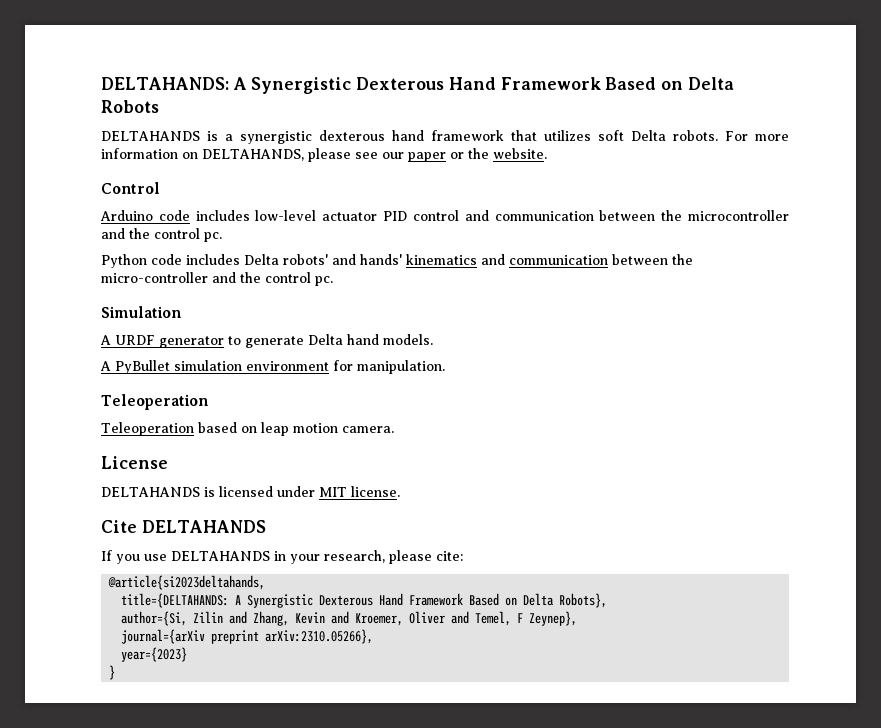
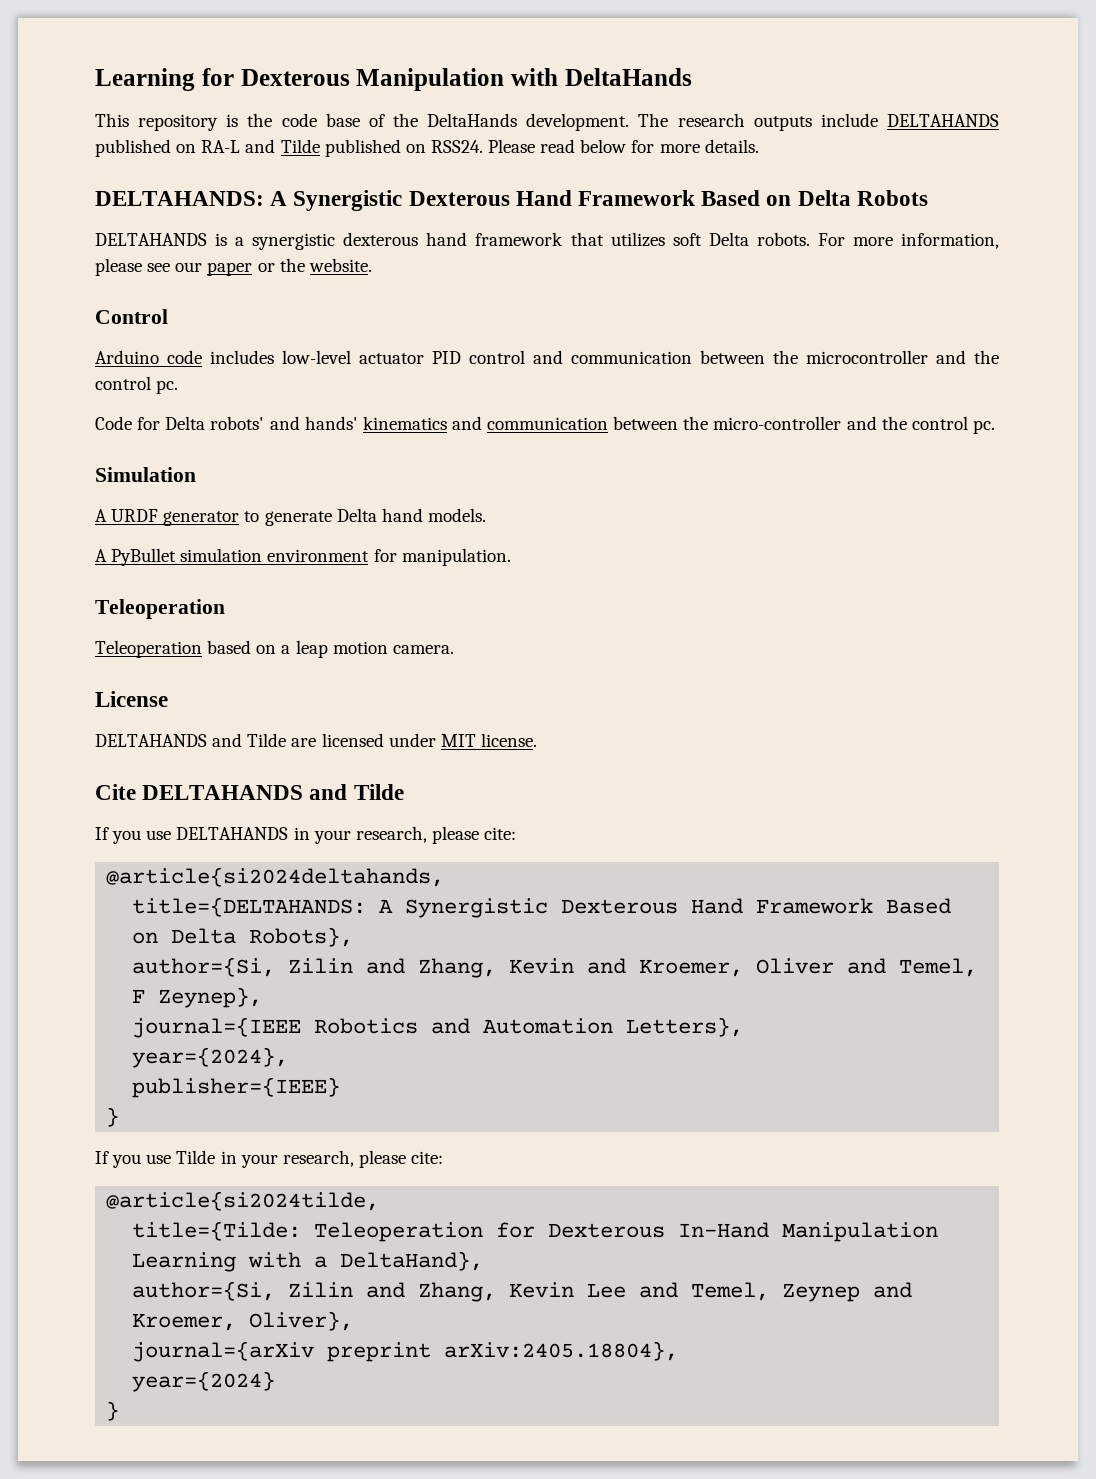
(101, 83) none -> [95,68,692,91] [95,113,999,131] [95,139,759,157] Learning for Dexterous Manipulation with DeltaHands // This repository is the code base of the DeltaHands development. The research outputs include DELTAHANDS published on RA-L and Tilde published on RSS24. Please read below for more details. //
[101,148,304,161] information on DELTAHANDS, -> [900,233,999,249] information,
[101,254,240,268] Python code includes -> [95,416,161,430] Code for
(257, 429) none -> [281,645,291,654] a
[203,487,215,497] is -> [212,733,317,747] and Tilde are
(266, 526) none -> [309,784,404,800] and Tilde
[108,575,266,590] @article{si2023deltahands, -> [106,867,445,887] @article{si2024deltahands,
(578, 618) none -> [132,1017,744,1038] [132,1047,289,1068] [132,1077,341,1098] [106,1107,120,1127] [95,1150,444,1168] [106,1191,380,1211] [132,1221,939,1242] [132,1251,484,1272] [132,1281,913,1302] [132,1311,354,1331] // journal={IEEE Robotics and Automation Letters}, // year={2024}, // publisher={IEEE} // } // If you use Tilde in your research, please cite: // @article{si2024tilde, // title={Tilde: Teleoperation for Dexterous In-Hand Manipulation Learning with a DeltaHand}, // author={Si, Zilin and Zhang, Kevin Lee and Temel, Zeynep and Kroemer, Oliver},
[265,629,374,644] [121,647,188,662] arXiv:2310.05266}, // year={2023} -> [444,1341,679,1361] [132,1371,276,1392] arXiv:2405.18804}, // year={2024}

